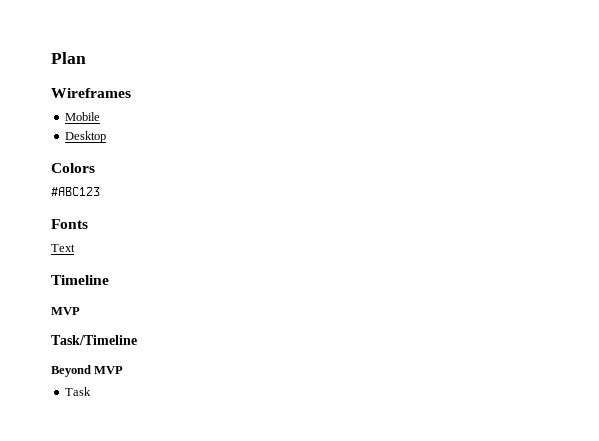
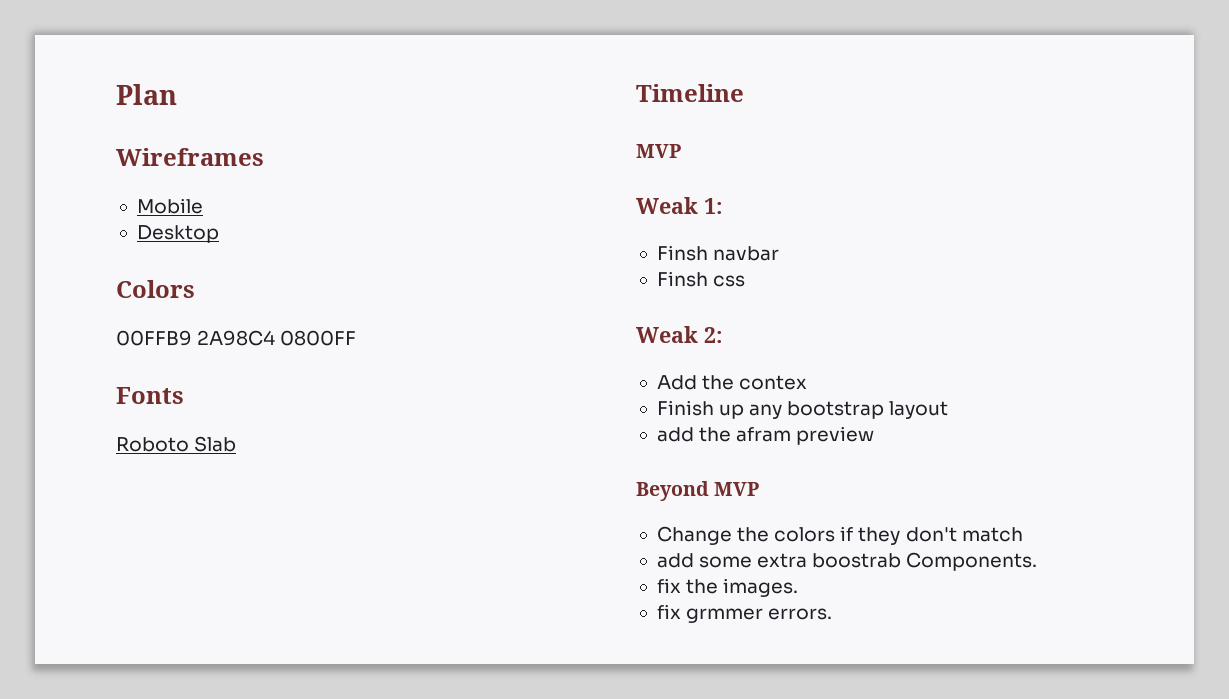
[51,187,100,196] #ABC123 -> [116,330,357,346] 00FFB9 2A98C4 0800FF
[51,244,75,252] Text -> [116,436,237,452] Roboto Slab
[51,335,137,345] [51,365,124,377] [64,387,91,396] Task/Timeline // Beyond MVP // Task -> [636,197,723,214] [656,245,780,261] [656,271,746,287] [636,326,723,343] [656,375,808,390] [656,400,949,419] [656,426,875,445] [636,481,760,501] [656,526,1023,545] [656,552,1038,571] [656,578,799,597] [656,604,833,623] Weak 1: // Finsh navbar // Finsh css // Weak 2: // Add the contex // Finish up any bootstrap layout // add the afram preview // Beyond MVP // Change the colors if they don't match // add some extra boostrab Components. // fix the images. // fix grmmer errors.

